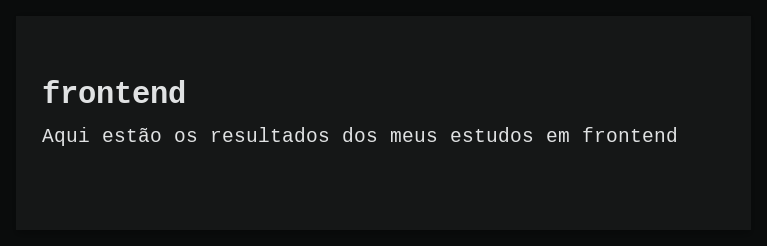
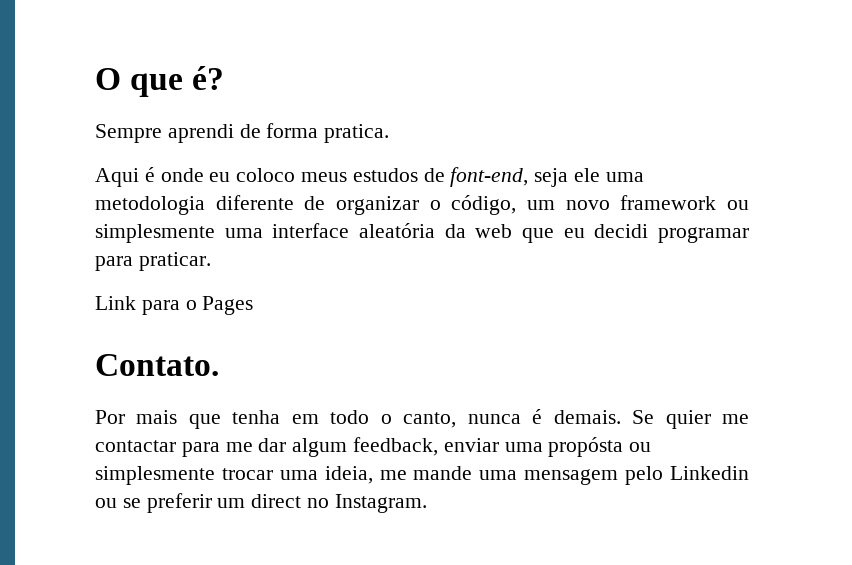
[42,80,186,103] [42,127,678,146] frontend // Aqui estão os resultados dos meus estudos em frontend -> [95,66,225,97] [95,123,390,143] [95,167,644,187] [95,195,749,215] [95,223,750,243] [95,252,211,271] [95,296,254,315] [95,354,219,376] [95,409,749,429] [95,437,652,457] [95,466,750,485] [95,493,427,513] O que é? // Sempre aprendi de forma pratica. // Aqui é onde eu coloco meus estudos de font-end, seja ele uma metodologia diferente de organizar o código, um novo framework ou simplesmente uma interface aleatória da web que eu decidi programar para praticar. // Link para o Pages // Contato. // Por mais que tenha em todo o canto, nunca é demais. Se quier me contactar para me dar algum feedback, enviar uma propósta ou simplesmente trocar uma ideia, me mande uma mensagem pelo Linkedin ou se preferir um direct no Instagram.

